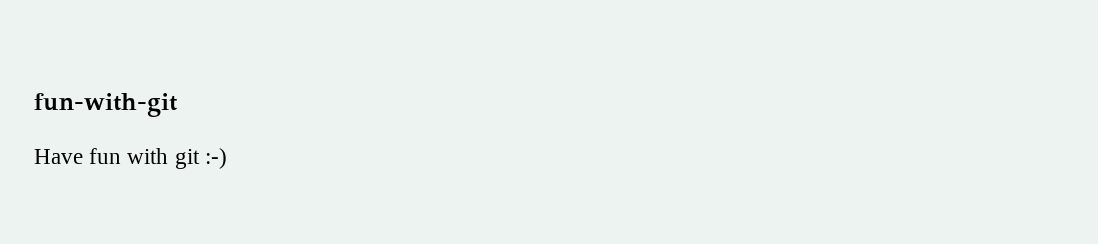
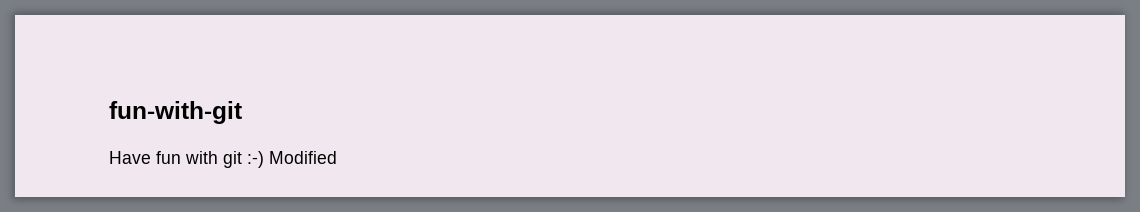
(227, 158) none -> [269,151,337,164] Modified

